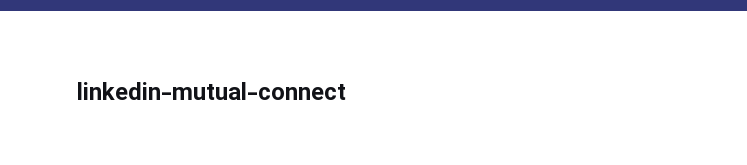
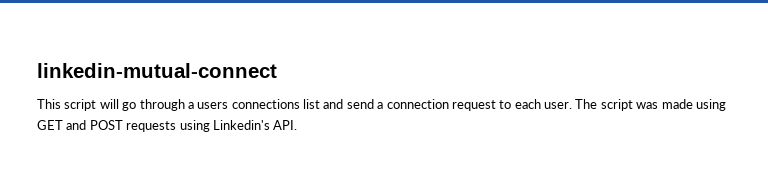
(346, 91) none -> [37,99,726,111] [37,120,298,132] // This script will go through a users connections list and send a connection request to each user. The script was made using GET and POST requests using Linkedin's API.

